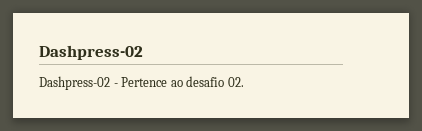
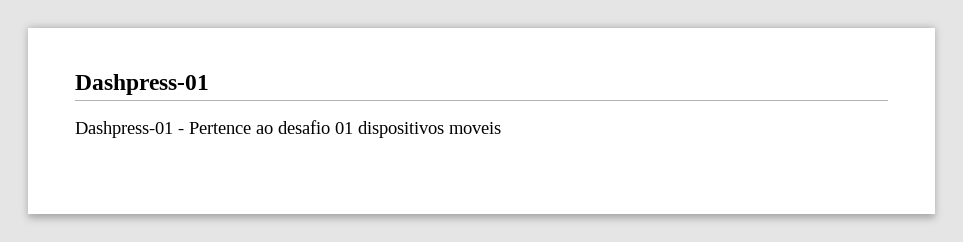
[39,45,143,60] [39,76,110,90] Dashpress-02 // Dashpress-02 -> [75,74,209,95] [75,121,173,138] Dashpress-01 // Dashpress-01
[227,77,244,87] 02. -> [335,121,501,138] 01 dispositivos moveis

